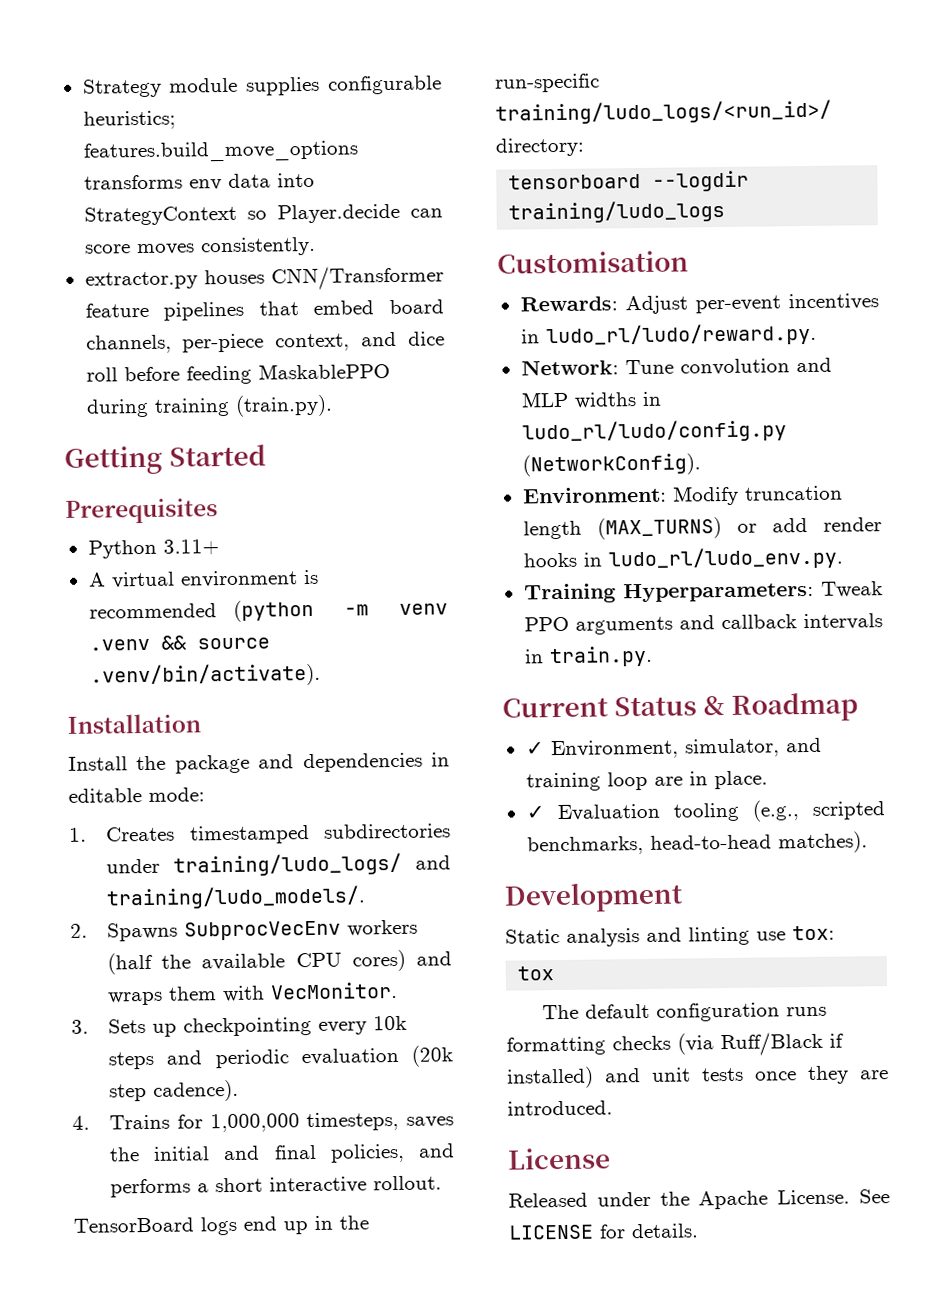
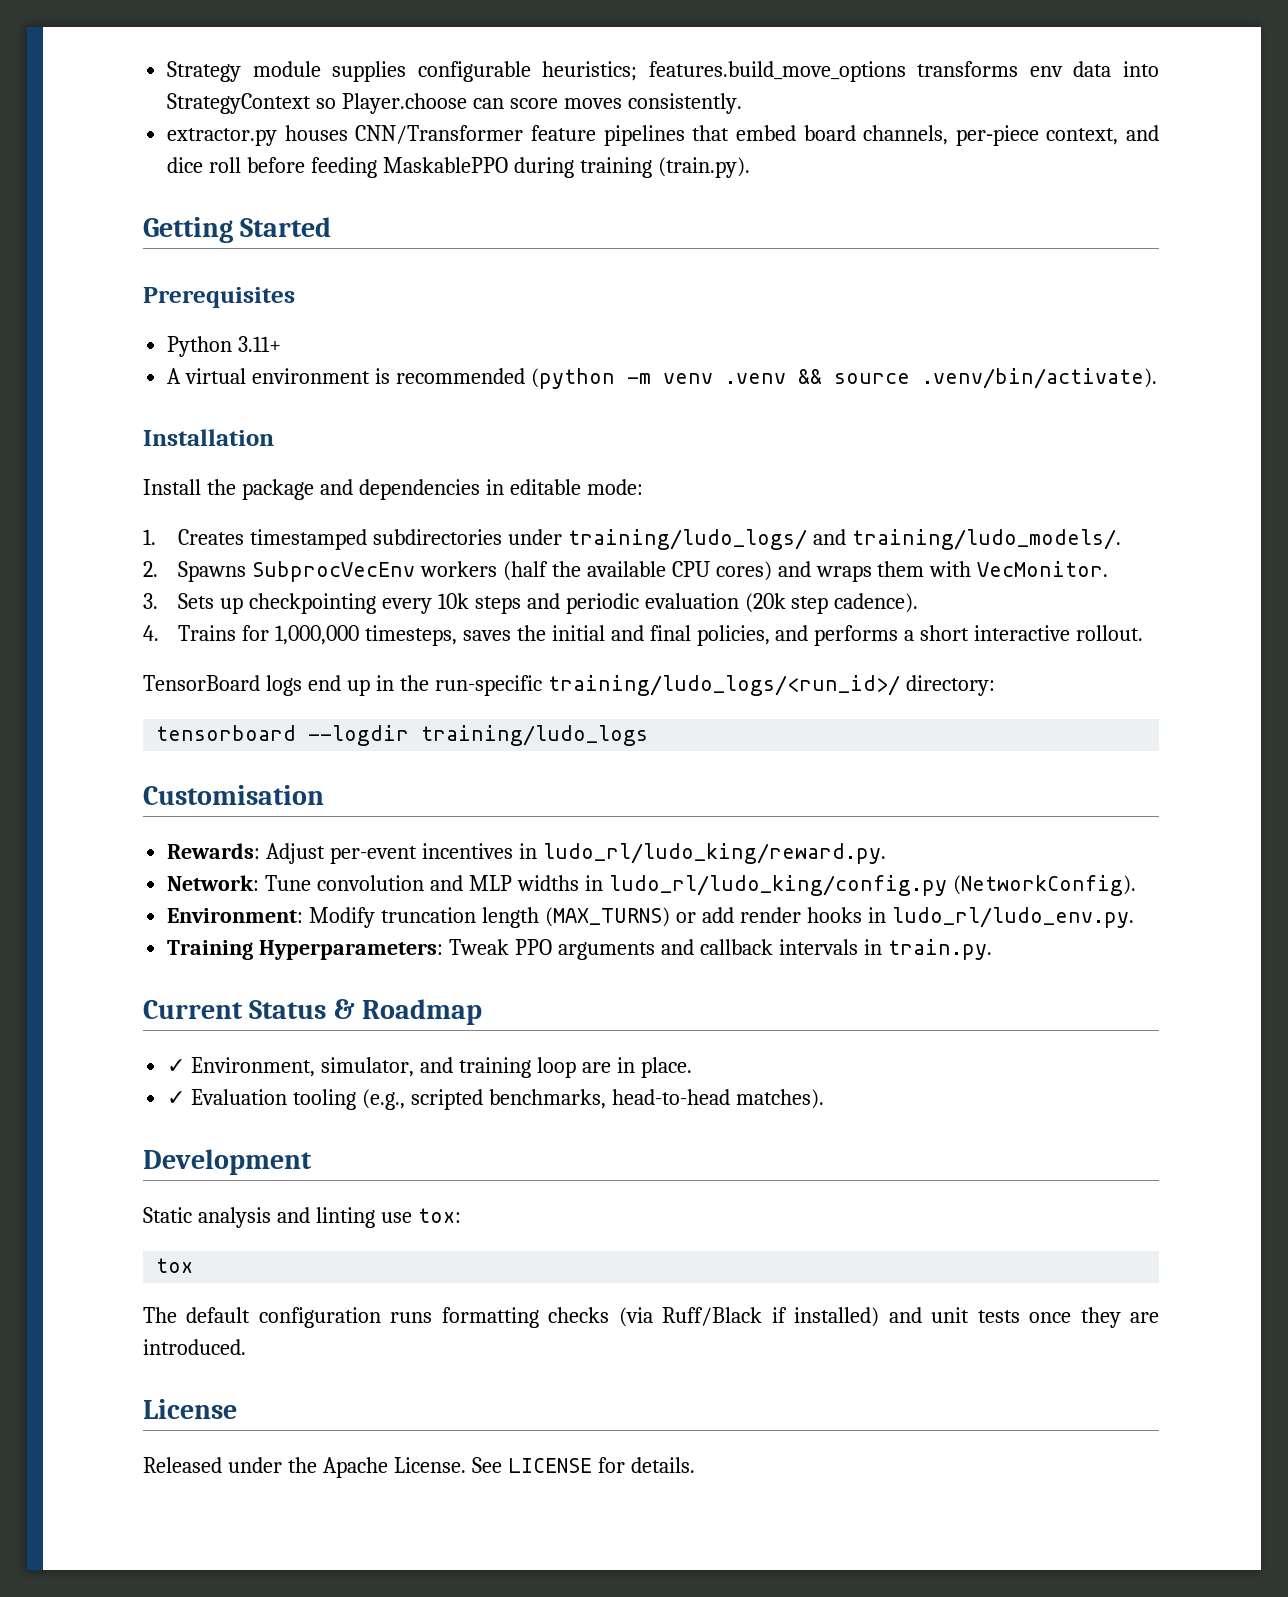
[276,203,400,224] Player.decide -> [342,93,468,114] Player.choose
[545,322,817,348] ludo_rl/ludo/reward.py. -> [542,843,886,864] ludo_rl/ludo_king/reward.py.
[521,419,787,444] ludo_rl/ludo/config.py -> [608,875,947,896] ludo_rl/ludo_king/config.py

